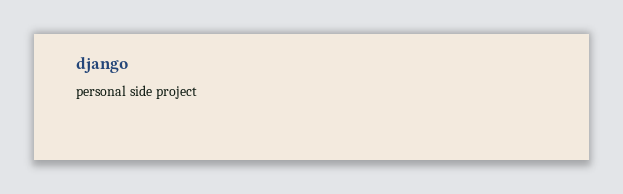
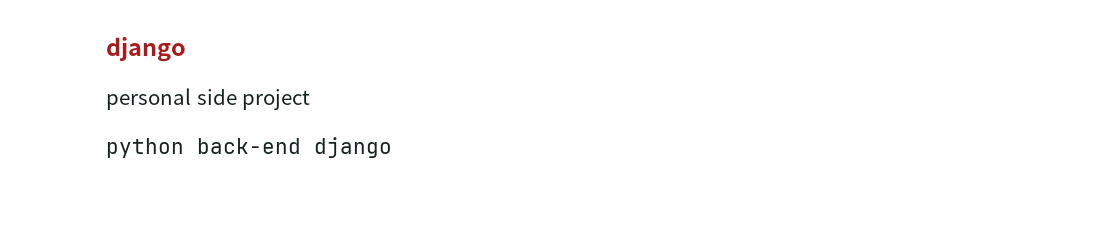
(197, 92) none -> [106,137,392,158] // python back-end django

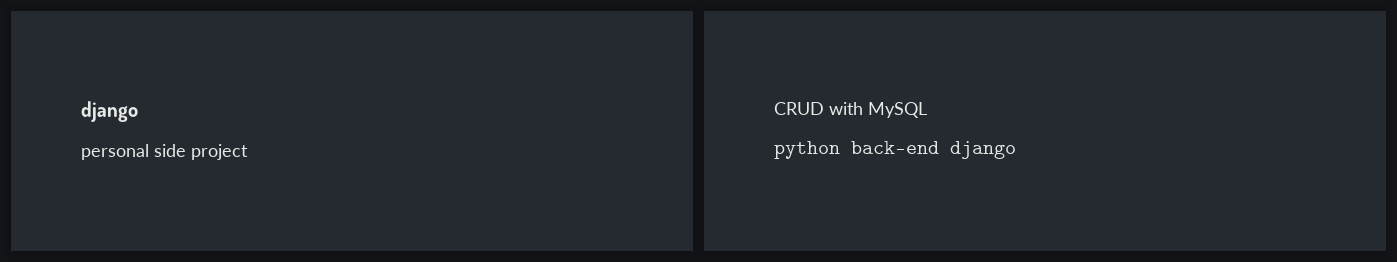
(311, 99) none -> [774,102,927,118] // CRUD with MySQL

